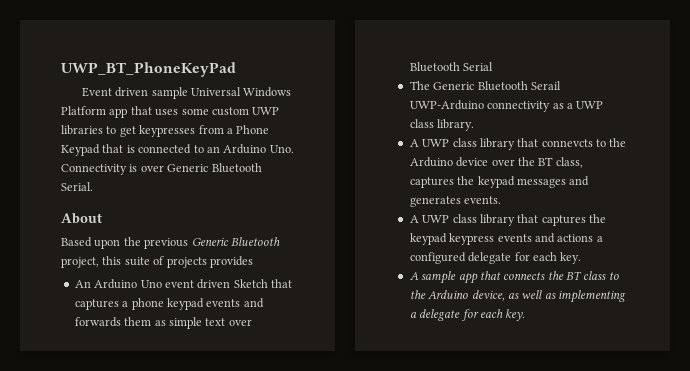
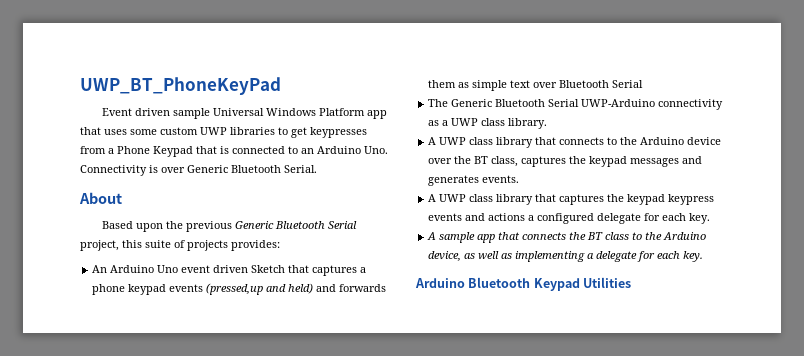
(280, 241) none -> [328,221,358,229] Serial
[209,256,253,268] provides -> [231,240,280,251] provides:
(241, 303) none -> [206,283,314,295] (pressed,up and held)
[530,81,561,90] Serail -> [548,99,580,107] Serial
[541,139,593,147] connevcts -> [559,137,605,145] connects
(526, 315) none -> [415,277,632,291] // Arduino Bluetooth Keypad Utilities

